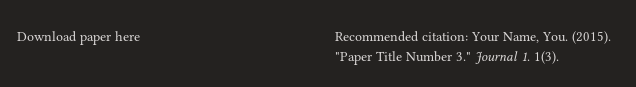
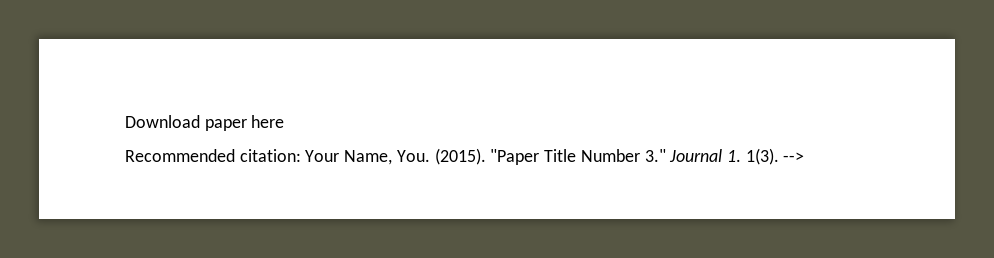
(559, 57) none -> [783,152,805,162] -->

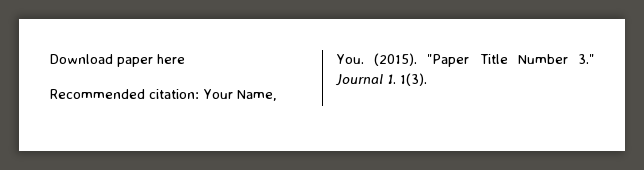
[783,152,805,162] --> -> (427, 79) none

